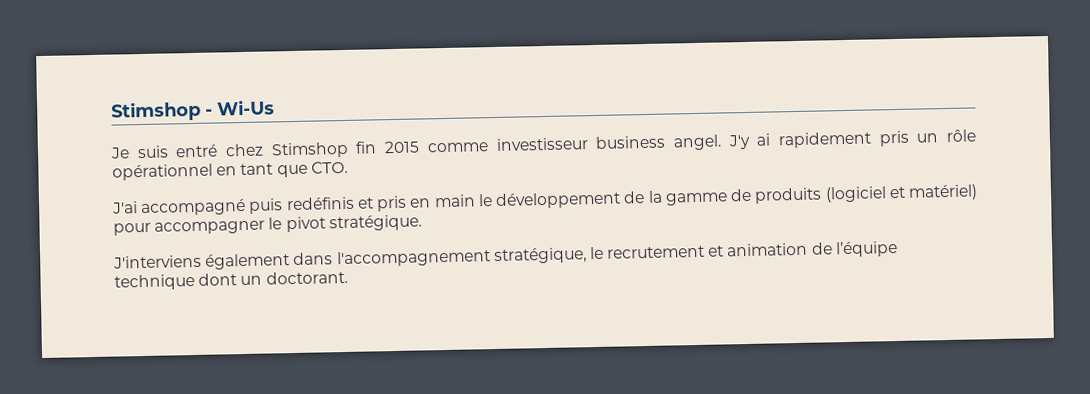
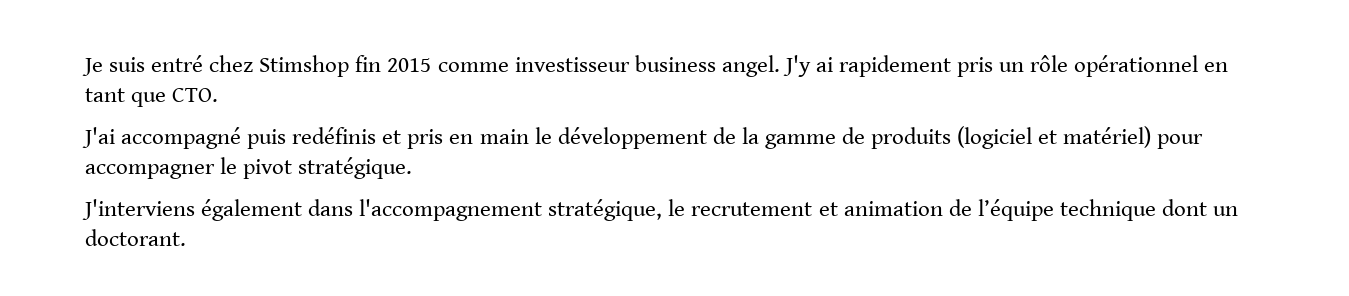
[111,99,275,122] Stimshop - Wi-Us // -> (82, 67) none

